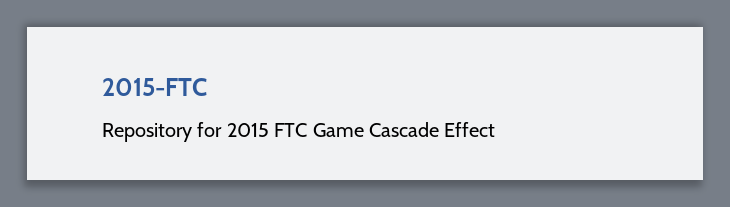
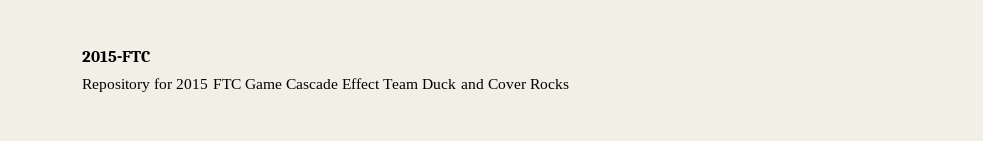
(496, 129) none -> [383,79,570,89] Team Duck and Cover Rocks

